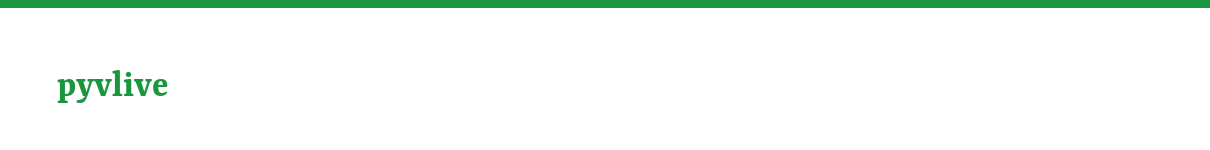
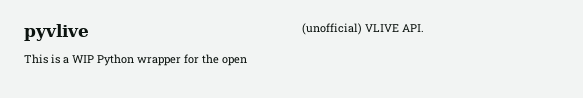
(168, 86) none -> [24,54,247,66] [302,23,424,35] // This is a WIP Python wrapper for the open (unofficial) VLIVE API.

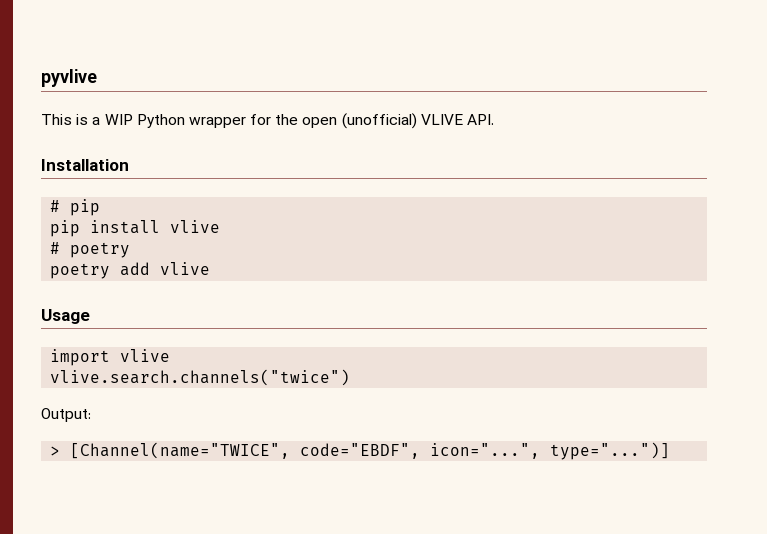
(424, 28) none -> [41,159,129,171] [50,199,101,216] [50,220,221,237] [50,242,131,258] [50,262,211,279] [41,309,90,324] [50,349,171,366] [50,369,351,386] [41,408,91,422] [50,442,671,460] // Installation // # pip // pip install vlive // # poetry // poetry add vlive // Usage // import vlive // vlive.search.channels("twice") // Output: // > [Channel(name="TWICE", code="EBDF", icon="...", type="...")]

